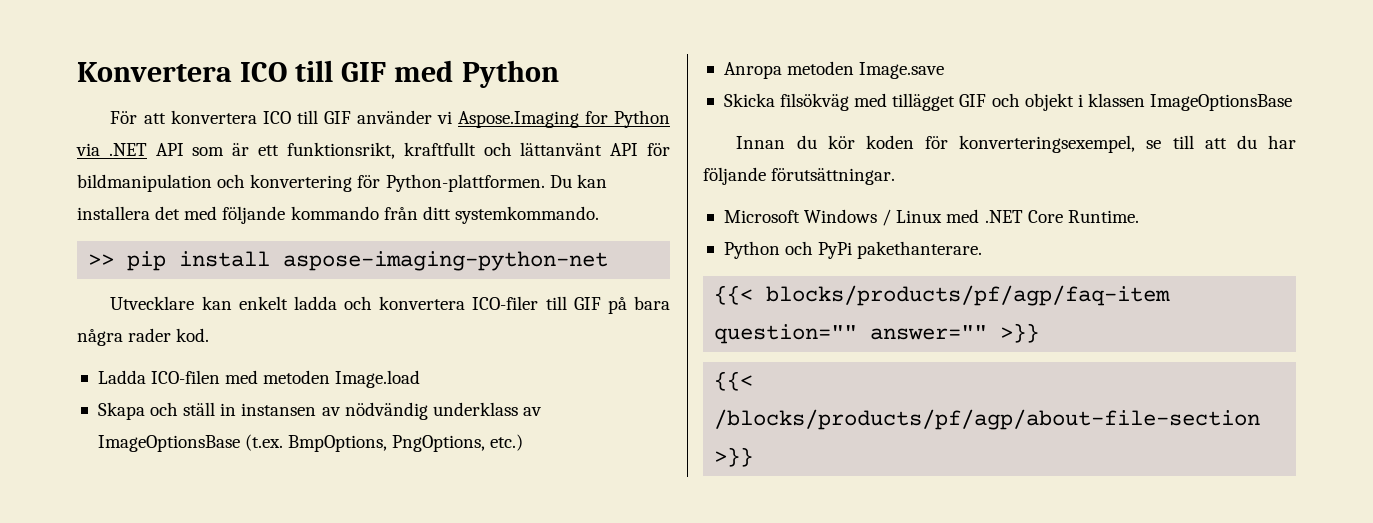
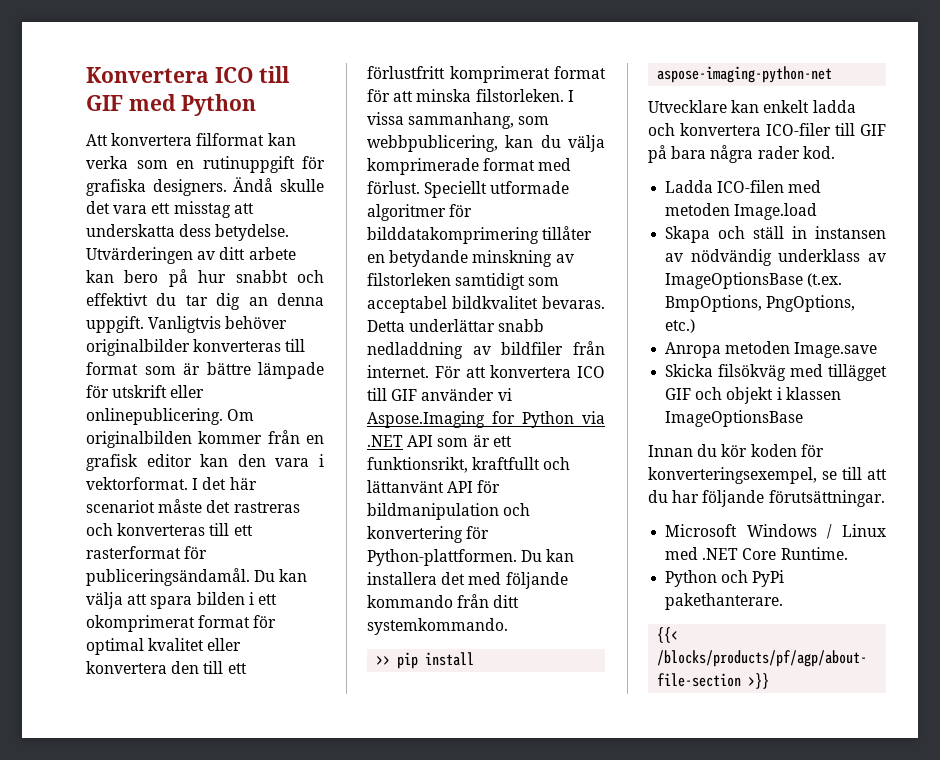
(559, 74) none -> [86,133,296,146] [86,156,325,173] [86,177,324,196] [86,201,254,218] [86,224,290,241] [86,247,296,264] [86,269,324,287] [86,293,324,310] [86,316,288,333] [86,339,306,356] [86,362,324,379] [86,385,205,398] [86,408,255,425] [86,430,324,448] [86,454,324,471] [86,477,257,490] [86,499,300,513] [86,523,253,536] [86,546,208,559] [86,568,308,586] [86,592,277,609] [86,615,277,632] [86,638,242,655] [86,661,247,674] [367,66,606,83] [367,89,574,102] [367,112,550,129] [367,135,605,152] [367,158,572,175] [367,181,570,198] [367,204,473,221] [367,226,593,244] [367,250,574,267] [367,273,560,290] [367,296,605,313] [367,319,545,332] [367,341,605,359] [367,365,429,378] Att konvertera filformat kan verka som en rutinuppgift för grafiska designers. Ändå skulle det vara ett misstag att underskatta dess betydelse. Utvärderingen av ditt arbete kan bero på hur snabbt och effektivt du tar dig an denna uppgift. Vanligtvis behöver originalbilder konverteras till format som är bättre lämpade för utskrift eller onlinepublicering. Om originalbilden kommer från en grafisk editor kan den vara i vektorformat. I det här scenariot måste det rastreras och konverteras till ett rasterformat för publiceringsändamål. Du kan välja att spara bilden i ett okomprimerat format för optimal kvalitet eller konvertera den till ett förlustfritt komprimerat format för att minska filstorleken. I vissa sammanhang, som webbpublicering, kan du välja komprimerade format med förlust. Speciellt utformade algoritmer för bilddatakomprimering tillåter en betydande minskning av filstorleken samtidigt som acceptabel bildkvalitet bevaras. Detta underlättar snabb nedladdning av bildfiler från internet.
[714,285,1171,306] [714,323,1040,344] // {{< blocks/products/pf/agp/faq-item question="" answer="" >}} -> (784, 601) none

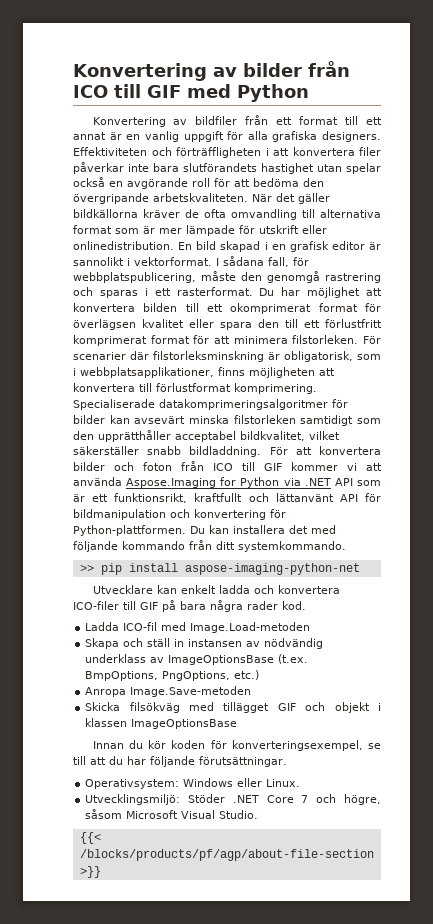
[86,67,209,83] Konvertera -> [73,61,350,81] Konvertering av bilder från
[86,133,296,146] [86,156,325,173] [86,177,324,196] [86,201,254,218] [86,224,290,241] [86,247,296,264] [86,269,324,287] [86,293,324,310] [86,316,288,333] [86,339,306,356] Att konvertera filformat kan verka som en rutinuppgift för grafiska designers. Ändå skulle det vara ett misstag att underskatta dess betydelse. Utvärderingen av ditt arbete kan bero på hur snabbt och effektivt du tar dig an denna uppgift. Vanligtvis behöver originalbilder konverteras till -> [92,115,382,127] [73,131,381,142] [73,147,381,158] [73,162,381,174] [73,177,324,189] [73,193,330,204] [73,209,381,220] Konvertering av bildfiler från ett format till ett annat är en vanlig uppgift för alla grafiska designers. Effektiviteten och förträffligheten i att konvertera filer påverkar inte bara slutförandets hastighet utan spelar också en avgörande roll för att bedöma den övergripande arbetskvaliteten. När det gäller bildkällorna kräver de ofta omvandling till alternativa
[206,362,251,375] bättre -> [159,228,182,234] mer
[86,408,255,425] [86,430,324,448] [86,454,324,471] [86,477,257,490] [86,499,300,513] [86,523,253,536] [86,546,208,559] [86,568,308,586] [86,592,254,609] onlinepublicering. Om originalbilden kommer från en grafisk editor kan den vara i vektorformat. I det här scenariot måste det rastreras och konverteras till ett rasterformat för publiceringsändamål. Du kan välja att spara bilden i -> [73,241,381,252] [73,256,309,267] [73,271,381,283] [73,287,382,298] [73,303,199,312] onlinedistribution. En bild skapad i en grafisk editor är sannolikt i vektorformat. I sådana fall, för webbplatspublicering, måste den genomgå rastrering och sparas i ett rasterformat. Du har möjlighet att konvertera bilden till
[86,638,144,655] optimal -> [73,319,136,330] överlägsen
[86,661,167,674] konvertera -> [220,322,252,330] spara
[416,89,574,102] [367,112,550,129] [367,135,605,152] [367,158,572,175] [367,181,570,198] [367,204,473,221] [367,226,593,244] [367,250,574,267] [367,273,560,290] [367,296,605,313] [367,319,545,332] [367,341,605,359] [367,365,605,378] [367,388,512,401] minska filstorleken. I vissa sammanhang, som webbpublicering, kan du välja komprimerade format med förlust. Speciellt utformade algoritmer för bilddatakomprimering tillåter en betydande minskning av filstorleken samtidigt som acceptabel bildkvalitet bevaras. Detta underlättar snabb nedladdning av bildfiler från internet. För att konvertera ICO till GIF använder vi -> [233,335,381,344] [73,351,381,362] [73,367,335,378] [73,383,317,394] [73,399,348,410] [73,415,381,426] [73,430,340,442] [73,446,381,457] [73,461,382,471] [73,477,122,486] minimera filstorleken. För scenarier där filstorleksminskning är obligatorisk, som i webbplatsapplikationer, finns möjligheten att konvertera till förlustformat komprimering. Specialiserade datakomprimeringsalgoritmer för bilder kan avsevärt minska filstorleken samtidigt som den upprätthåller acceptabel bildkvalitet, vilket säkerställer snabb bildladdning. För att konvertera bilder och foton från ICO till GIF kommer vi att använda
[717,180,822,193] [665,203,818,220] ICO-filen med metoden Image.load -> [123,622,311,633] ICO-fil med Image.Load-metoden
[725,341,878,358] metoden Image.save -> [130,686,252,697] Image.Save-metoden
[665,524,886,539] [665,547,848,560] [665,570,785,587] [665,593,784,610] Microsoft Windows / Linux med .NET Core Runtime. // Python och PyPi pakethanterare. -> [85,778,301,789] [85,794,381,805] [85,809,259,819] Operativsystem: Windows eller Linux. // Utvecklingsmiljö: Stöder .NET Core 7 och högre, såsom Microsoft Visual Studio.

